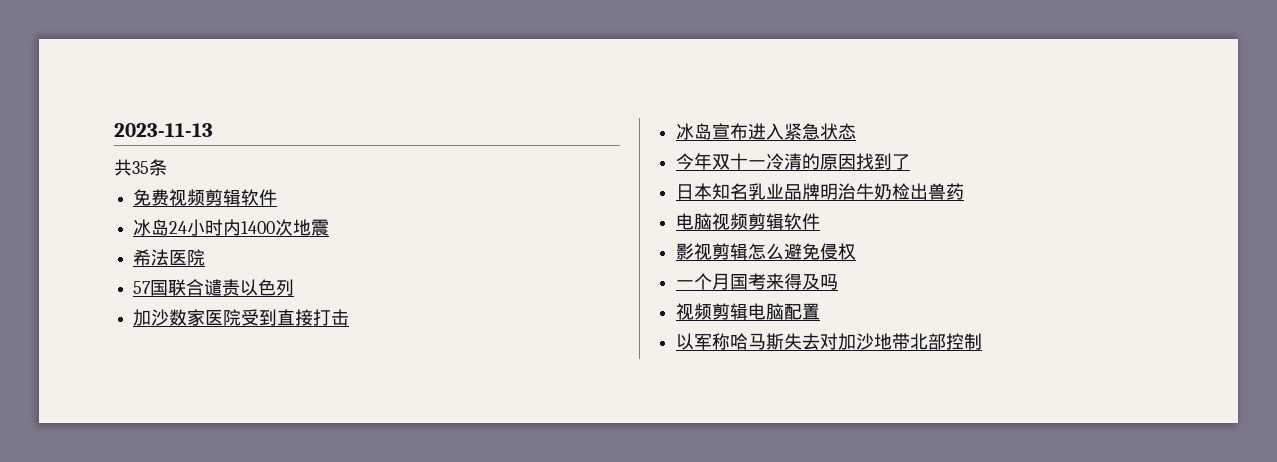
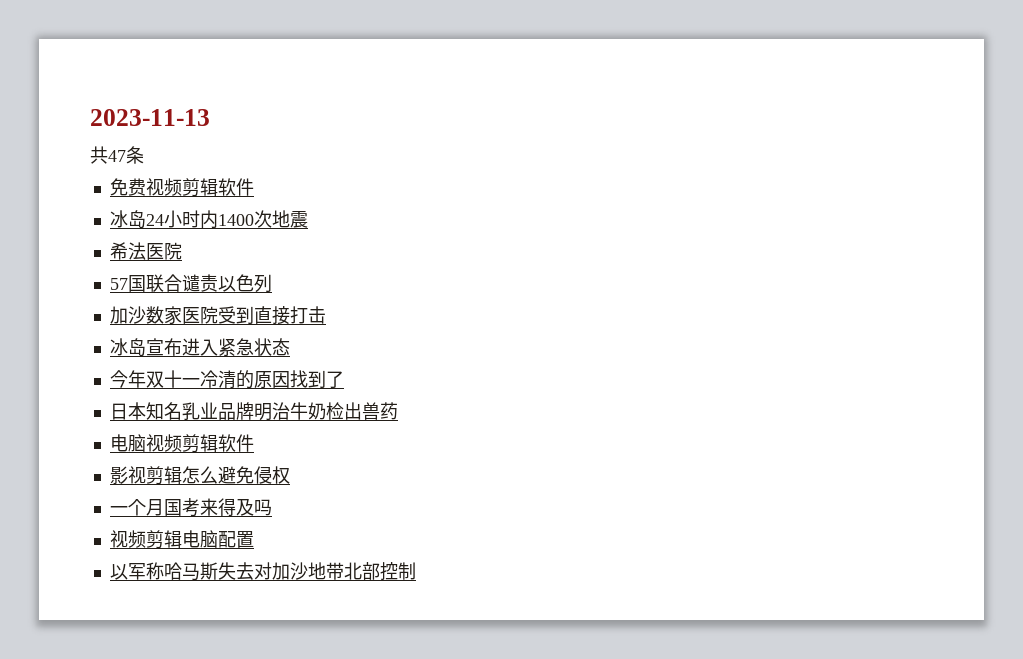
[132,161,149,174] 35 -> [108,150,126,162] 47

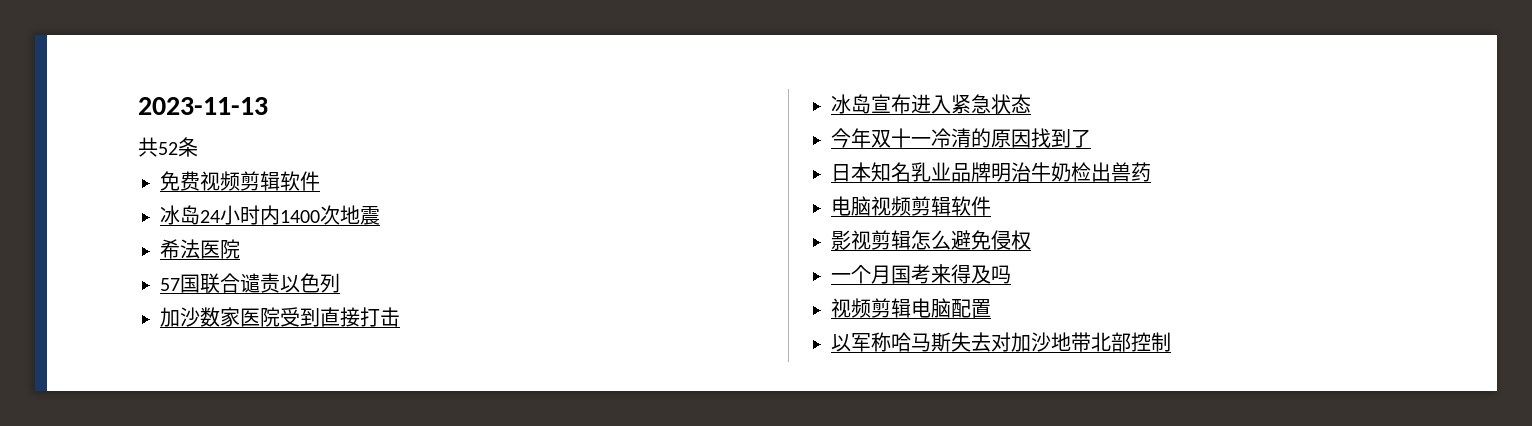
[108,150,126,162] 47 -> [158,142,178,155] 52

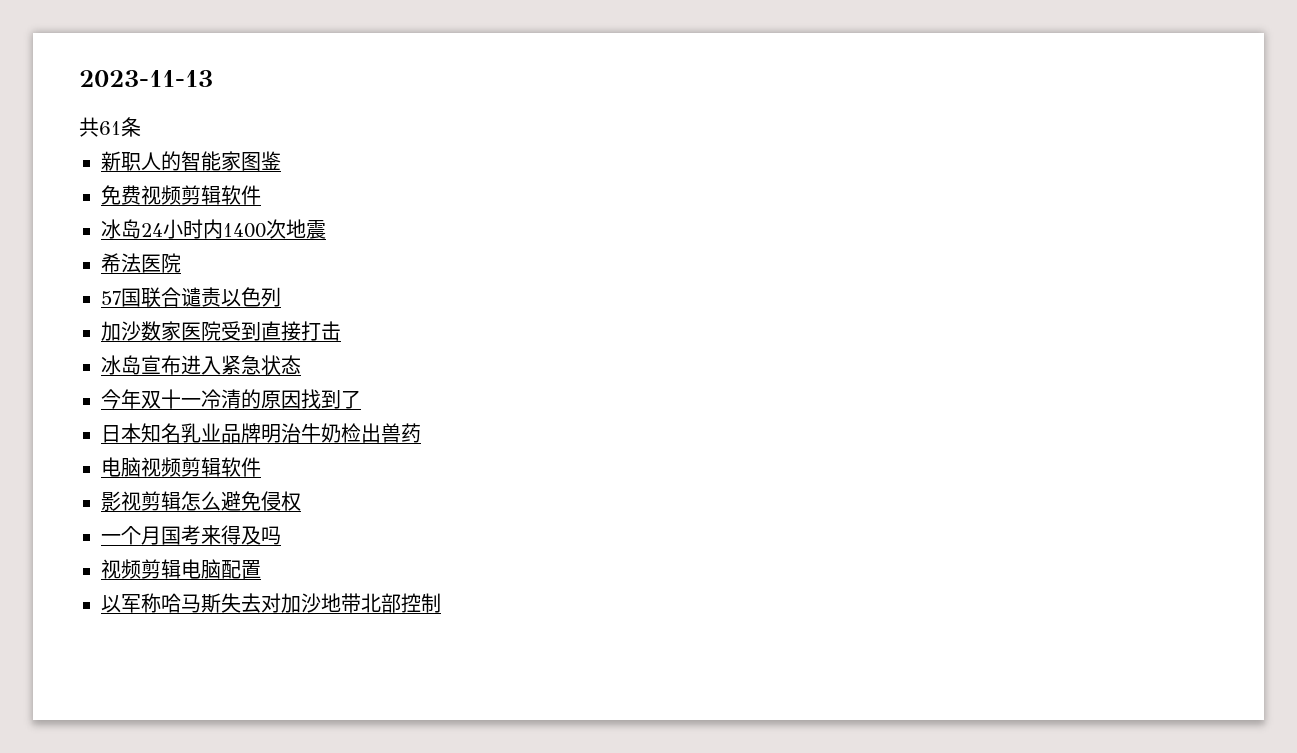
[158,142,178,155] 52 -> [99,121,121,135] 61
(198, 147) none -> [101,151,281,171] // 新职人的智能家图鉴

